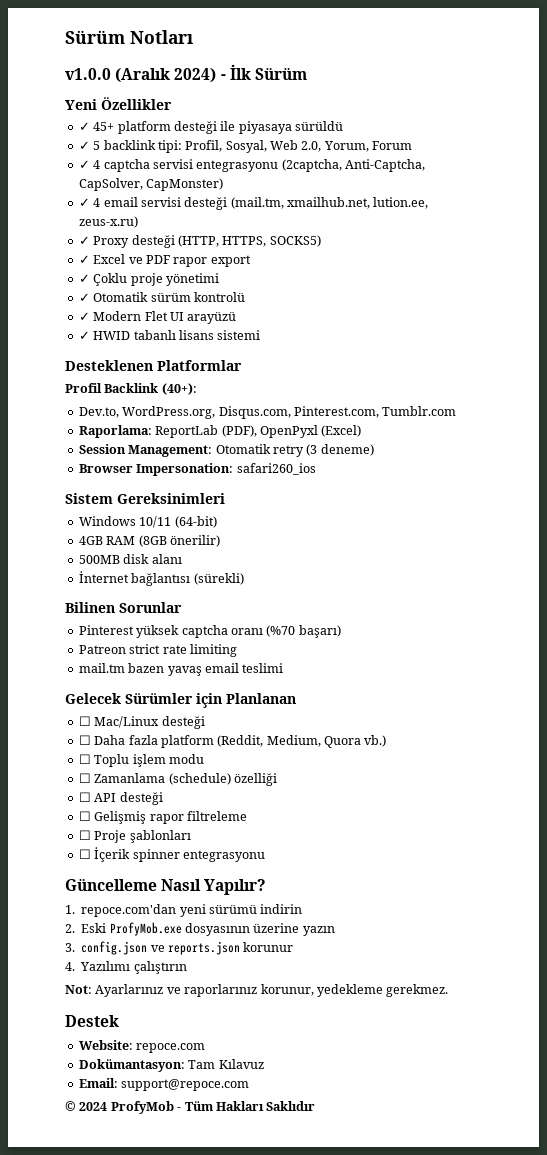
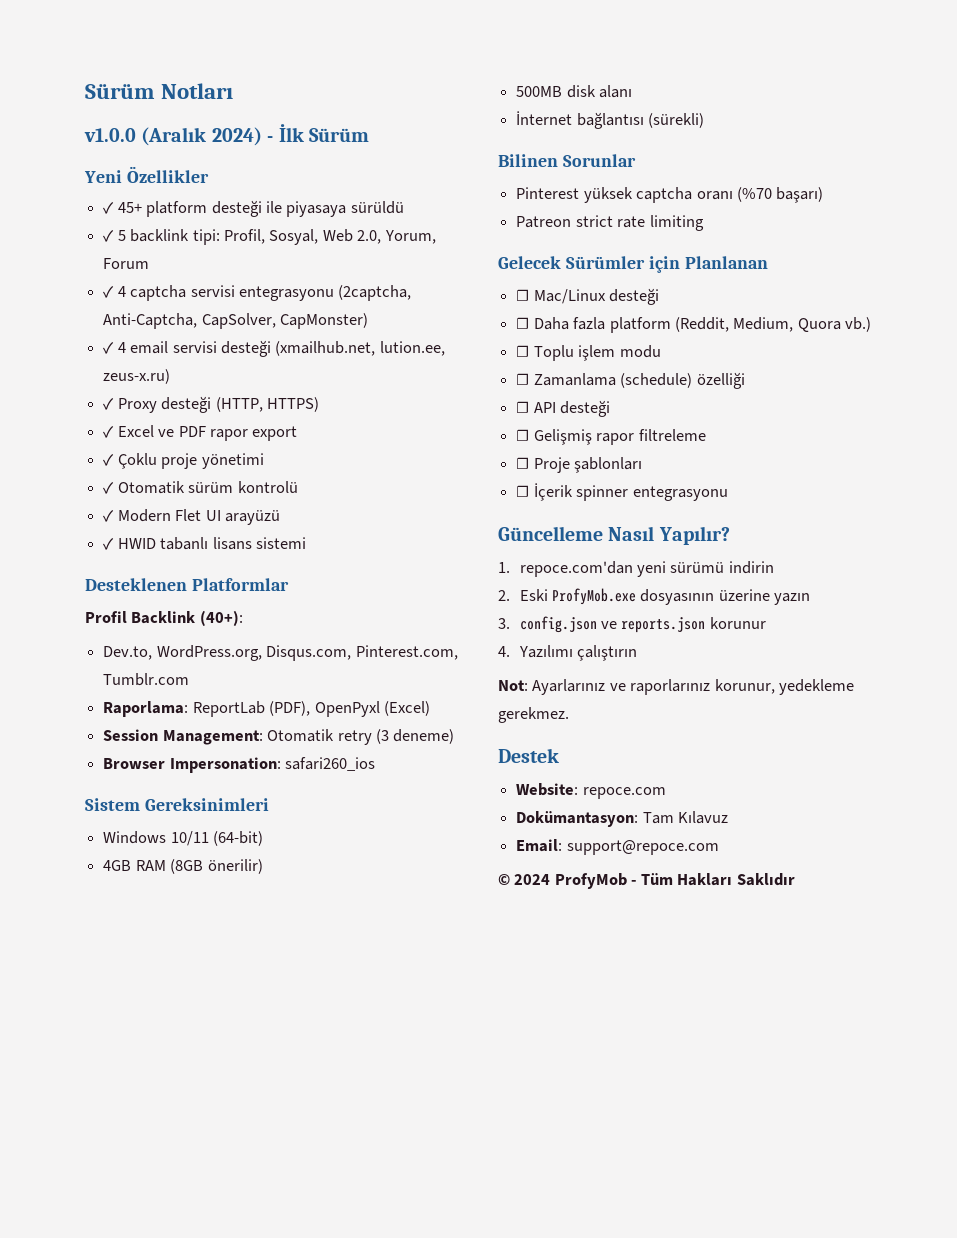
[230,197,370,209] (mail.tm, xmailhub.net, -> [275,341,376,356] (xmailhub.net,
[222,235,321,247] HTTPS, SOCKS5) -> [266,397,319,412] HTTPS)
[78,663,284,676] // mail.tm bazen yavaş email teslimi -> (704, 223) none

